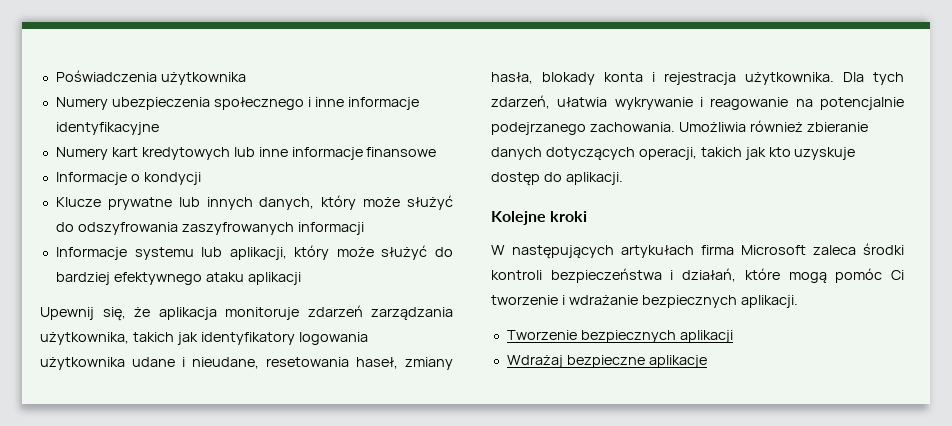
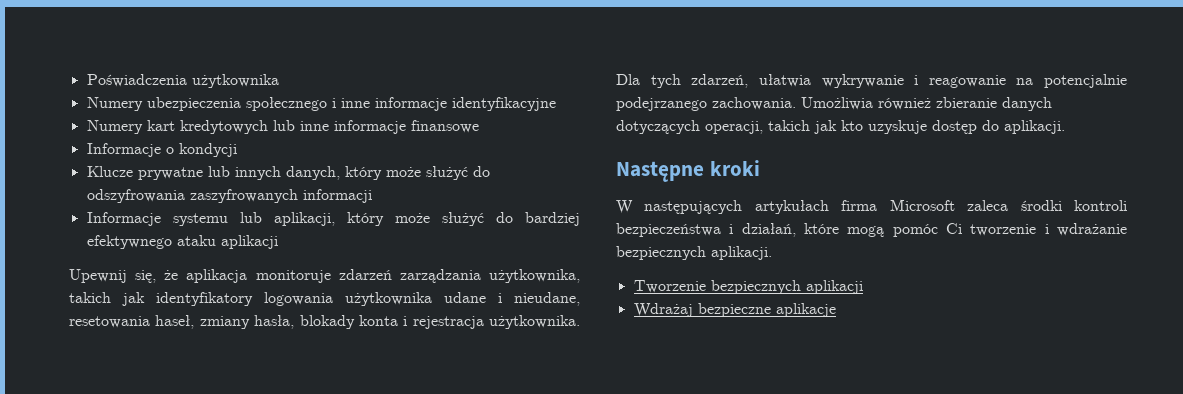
[491,211,546,225] Kolejne -> [616,161,704,182] Następne

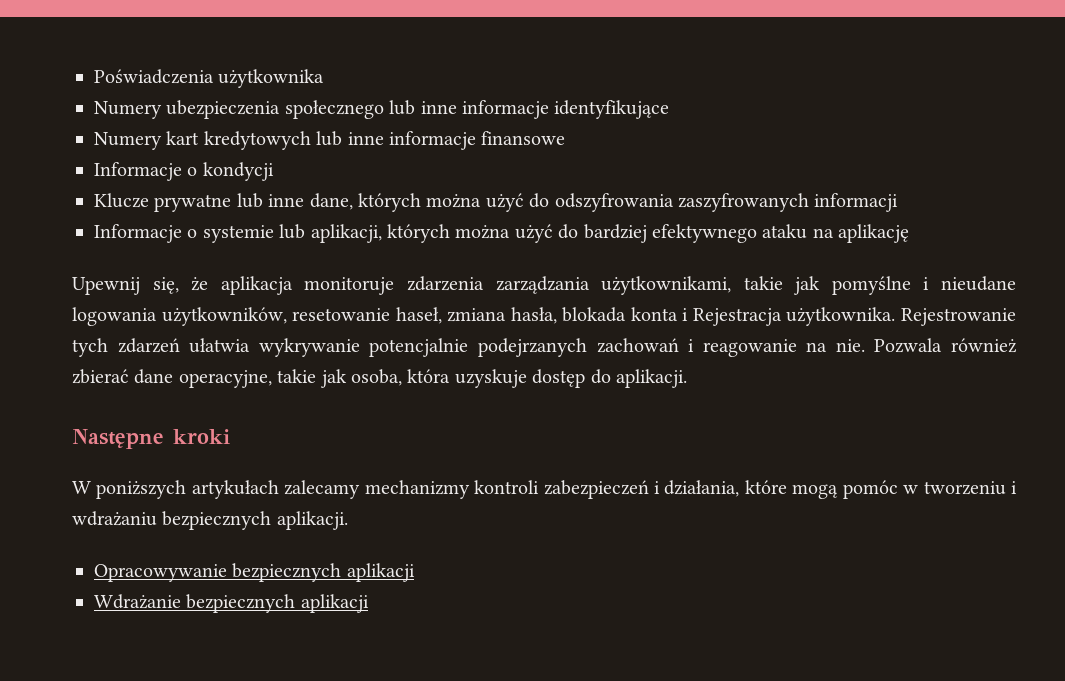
[331,97,556,111] i inne informacje identyfikacyjne -> [389,100,670,119] lub inne informacje identyfikujące
[234,166,468,180] innych danych, który może służyć -> [268,193,524,212] inne dane, których można użyć
[172,212,484,226] systemu lub aplikacji, który może służyć -> [187,224,553,243] o systemie lub aplikacji, których można użyć
[220,235,278,249] aplikacji -> [812,224,910,243] na aplikację
[338,269,580,283] [69,292,580,306] [69,315,580,329] [616,74,1127,88] [616,97,1052,111] [616,120,863,134] zdarzeń zarządzania użytkownika, takich jak identyfikatory logowania użytkownika udane i nieudane, resetowania haseł, zmiany hasła, blokady konta i rejestracja użytkownika. Dla tych zdarzeń, ułatwia wykrywanie i reagowanie na potencjalnie podejrzanego zachowania. Umożliwia również zbieranie danych dotyczących operacji, takich jak kto -> [406,276,1017,295] [72,307,1016,326] [72,338,1018,357] [72,369,451,388] zdarzenia zarządzania użytkownikami, takie jak pomyślne i nieudane logowania użytkowników, resetowanie haseł, zmiana hasła, blokada konta i Rejestracja użytkownika. Rejestrowanie tych zdarzeń ułatwia wykrywanie potencjalnie podejrzanych zachowań i reagowanie na nie. Pozwala również zbierać dane operacyjne, takie jak osoba, która
[644,199,1127,214] [616,223,1127,237] następujących artykułach firma Microsoft zaleca środki kontroli bezpieczeństwa i działań, które mogą pomóc Ci tworzenie i wdrażanie -> [96,480,1018,499] [72,511,157,526] poniższych artykułach zalecamy mechanizmy kontroli zabezpieczeń i działania, które mogą pomóc w tworzeniu i wdrażaniu
[633,280,706,293] Tworzenie -> [94,564,227,582] Opracowywanie
[633,303,836,317] Wdrażaj bezpieczne aplikacje -> [94,594,369,613] Wdrażanie bezpiecznych aplikacji

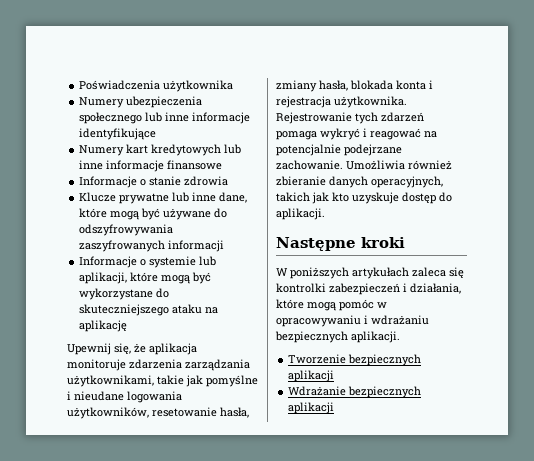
[202,162,274,181] kondycji -> [149,176,229,186] stanie zdrowia
[358,193,674,212] których można użyć do odszyfrowania -> [79,208,228,220] [79,224,174,236] które mogą być używane do odszyfrowywania
[387,224,757,243] których można użyć do bardziej efektywnego -> [130,272,212,284] [79,288,170,300] [79,304,170,316] które mogą być wykorzystane do skuteczniejszego
[395,307,507,324] haseł, zmiana -> [220,407,249,418] [276,80,317,92] hasła, zmiany
[692,308,782,326] Rejestracja -> [276,96,331,108] rejestracja
[189,338,1018,357] [72,369,451,388] ułatwia wykrywanie potencjalnie podejrzanych zachowań i reagowanie na nie. Pozwala również zbierać dane operacyjne, takie jak osoba, która -> [276,128,437,140] [276,144,402,156] [276,160,452,170] [276,176,443,188] [276,192,349,204] pomaga wykryć i reagować na potencjalnie podejrzane zachowanie. Umożliwia również zbieranie danych operacyjnych, takich jak kto
[284,480,540,499] zalecamy mechanizmy kontroli -> [412,267,464,279] [276,283,326,293] zaleca się kontrolki
[923,481,1006,495] tworzeniu -> [276,315,361,327] opracowywaniu
[94,564,227,582] Opracowywanie -> [288,354,347,364] Tworzenie

